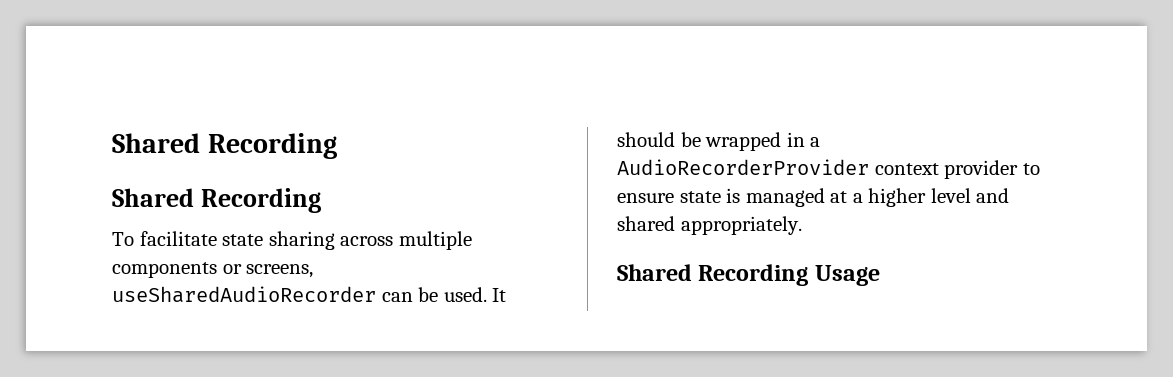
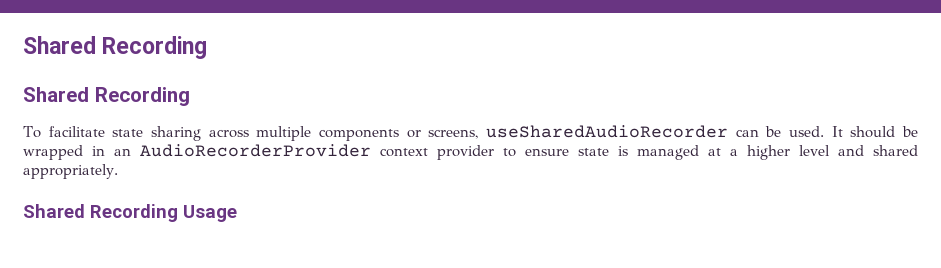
[810,137,821,147] a -> [114,148,131,156] an

